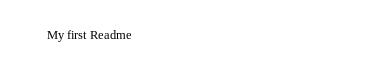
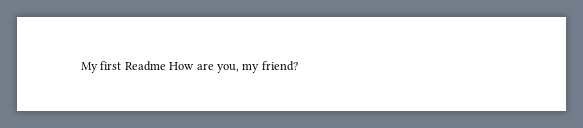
(132, 34) none -> [169,61,298,73] How are you, my friend?

